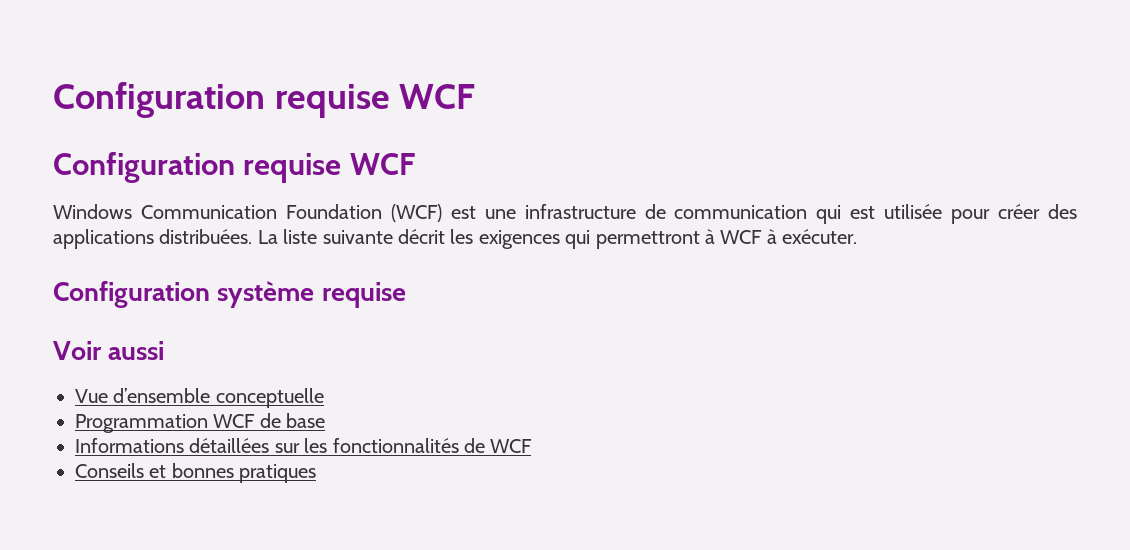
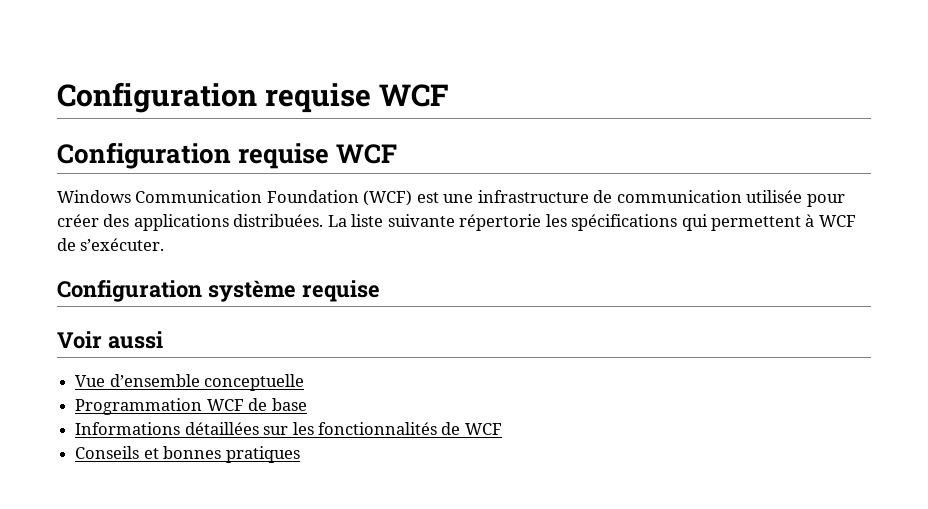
[816,205,876,224] qui est -> (742, 196) none
[398,229,858,249] décrit les exigences qui permettront à WCF à exécuter. -> [459,214,856,231] [57,238,165,251] répertorie les spécifications qui permettent à WCF de s’exécuter.

